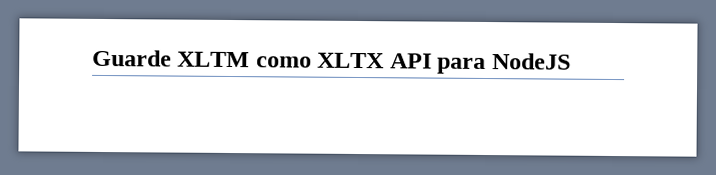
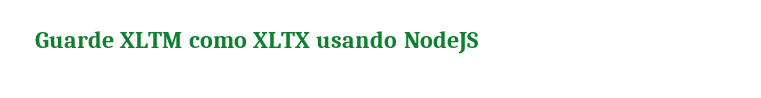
[389,53,487,75] API para -> [316,31,398,48] usando

